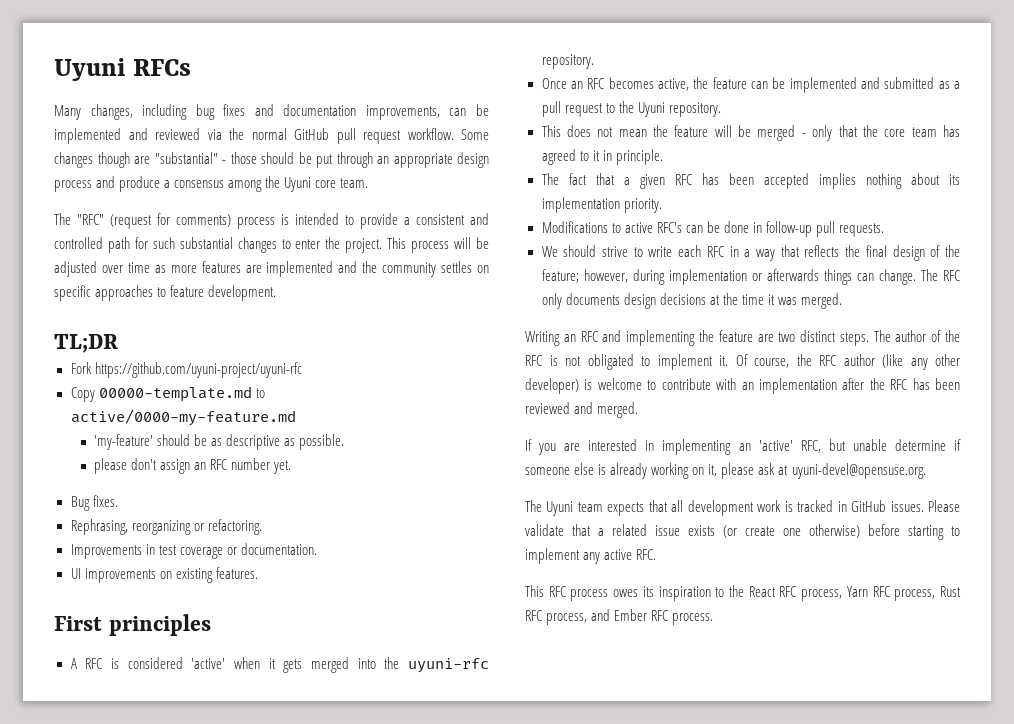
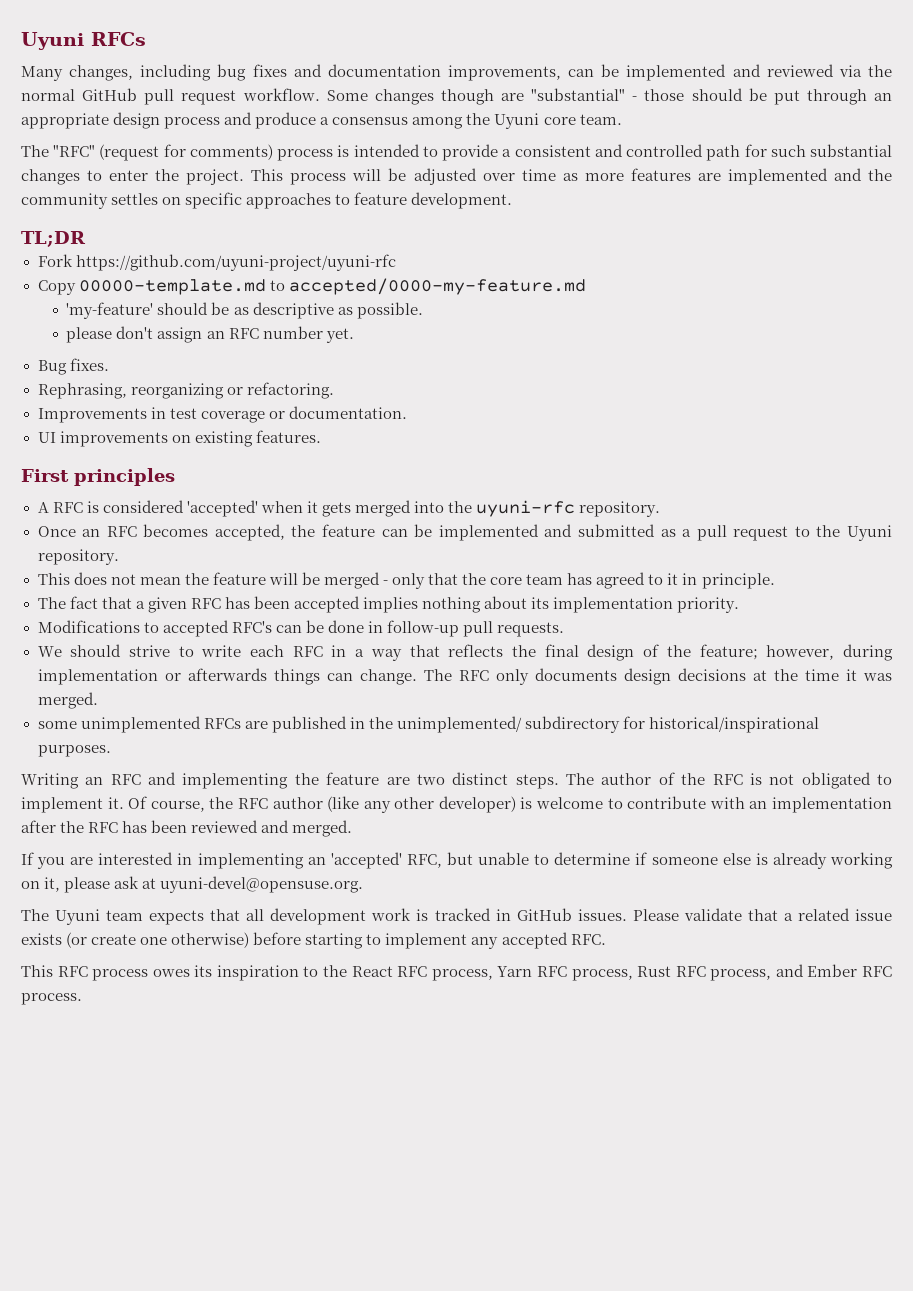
[70,409,296,426] active/0000-my-feature.md -> [288,278,586,295] accepted/0000-my-feature.md
[191,658,226,669] 'active' -> [186,500,258,517] 'accepted'
[657,78,689,91] active, -> [214,524,285,541] accepted,
[624,222,653,233] active -> [162,620,229,637] accepted
(842, 301) none -> [37,716,819,733] [37,745,111,757] // some unimplemented RFCs are published in the unimplemented/ subdirectory for historical/inspirational purposes.
[758,440,793,451] 'active' -> [330,852,402,869] 'accepted'
(887, 445) none -> [534,854,550,865] to
[604,549,633,560] active -> [501,932,568,949] accepted

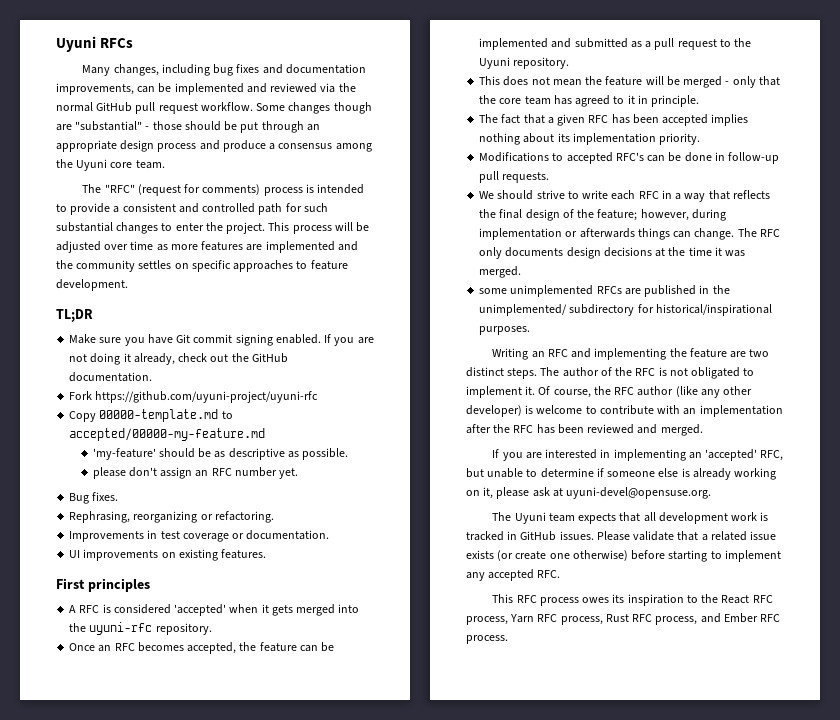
(86, 239) none -> [69,334,374,346] [69,353,288,365] [69,372,153,382] // Make sure you have Git commit signing enabled. If you are not doing it already, check out the GitHub documentation.
[288,278,586,295] accepted/0000-my-feature.md -> [69,428,266,441] accepted/00000-my-feature.md

